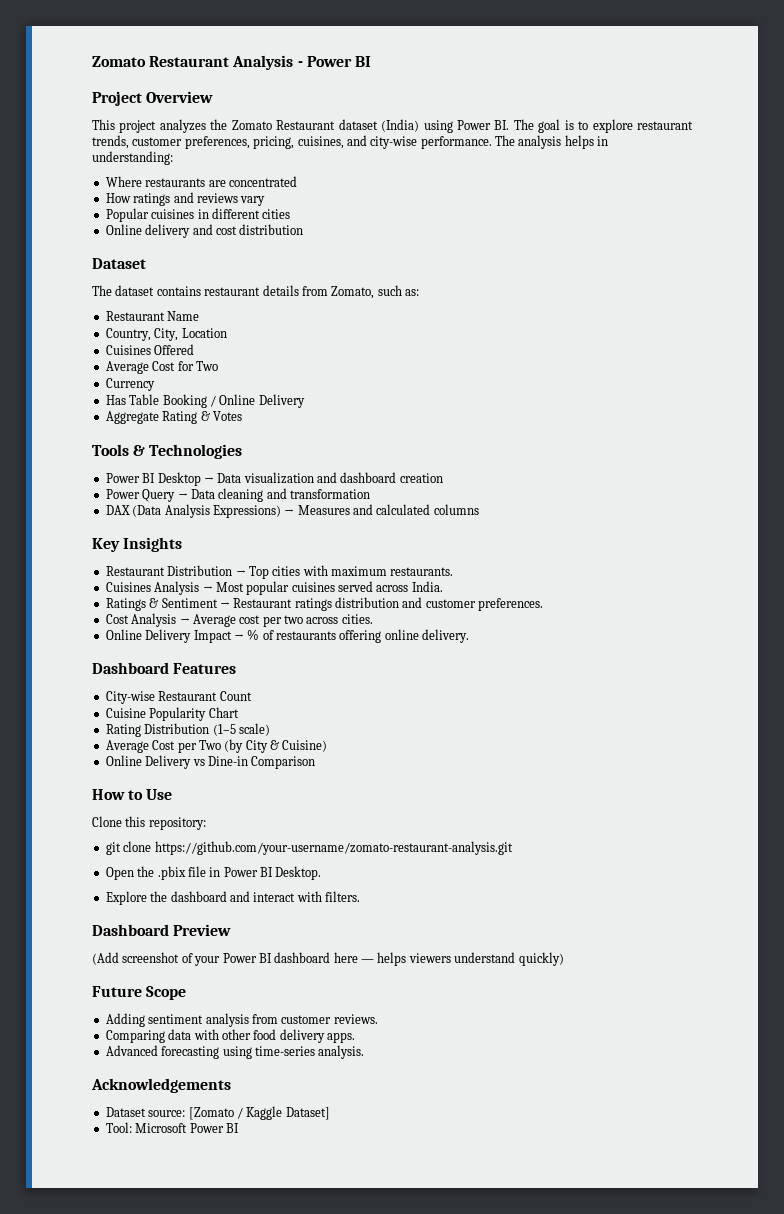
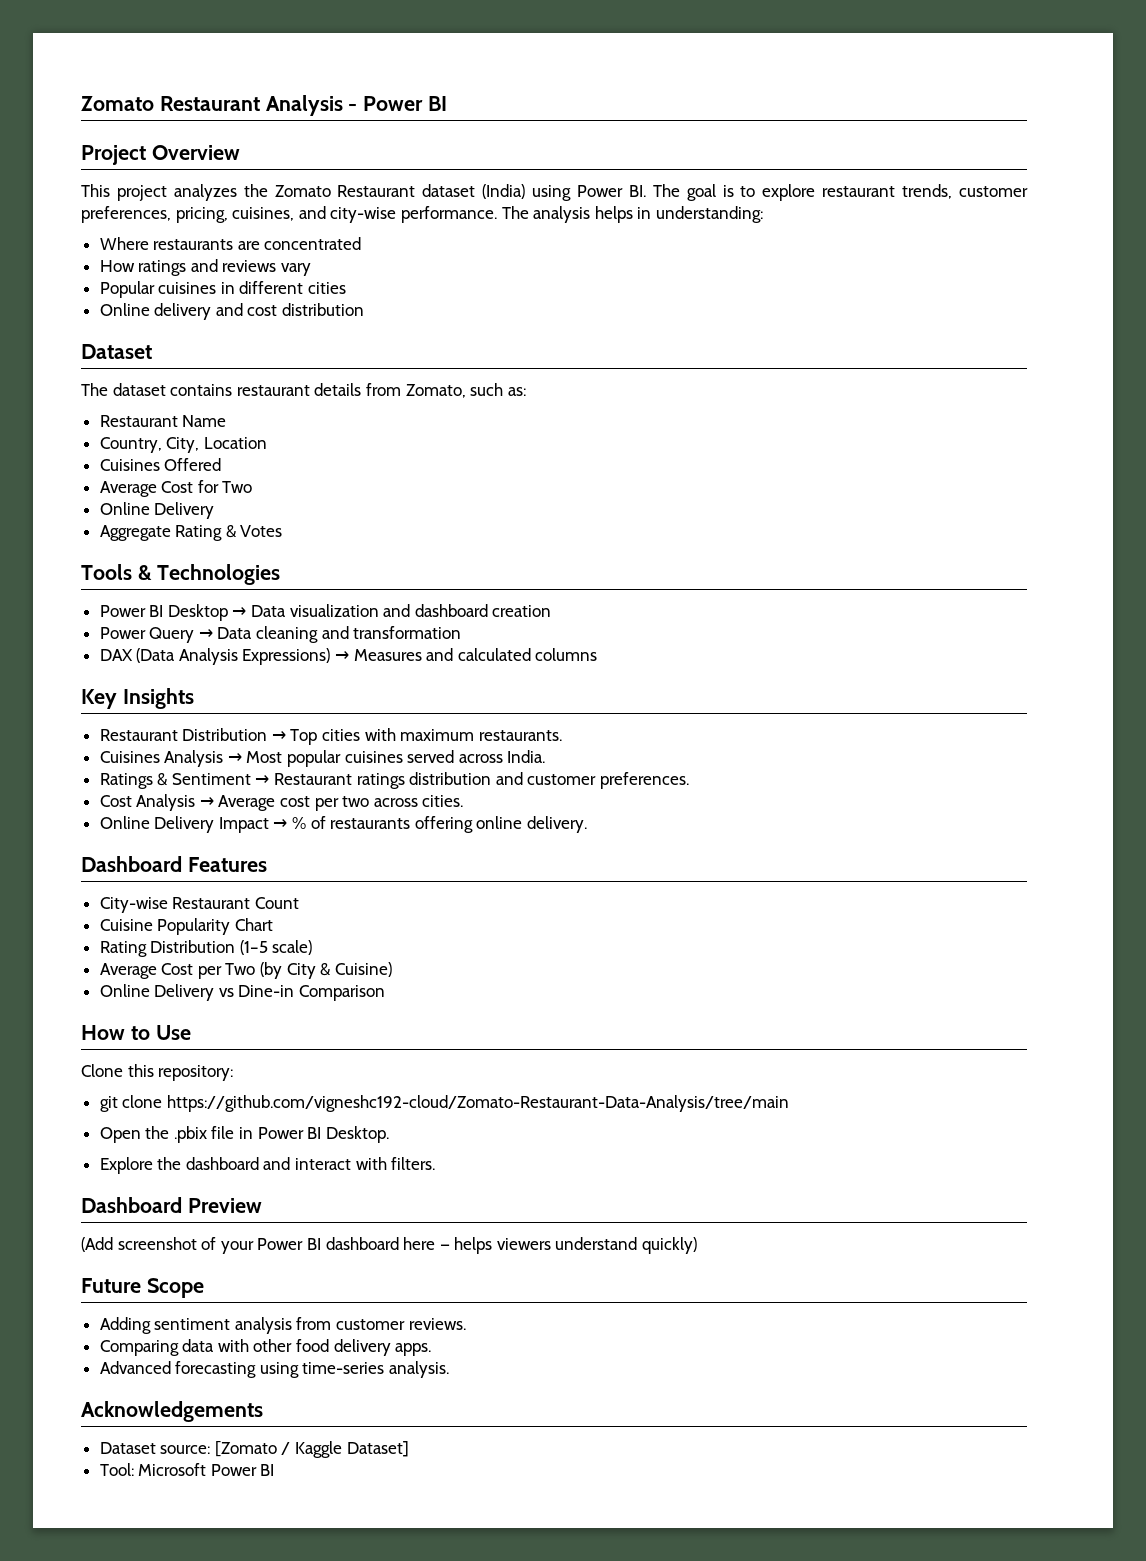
[105,378,155,391] [105,394,216,408] Currency // Has Table Booking / -> (253, 487) none
[154,841,513,855] https://github.com/your-username/zomato-restaurant-analysis.git -> [166,1095,789,1112] https://github.com/vigneshc192-cloud/Zomato-Restaurant-Data-Analysis/tree/main

